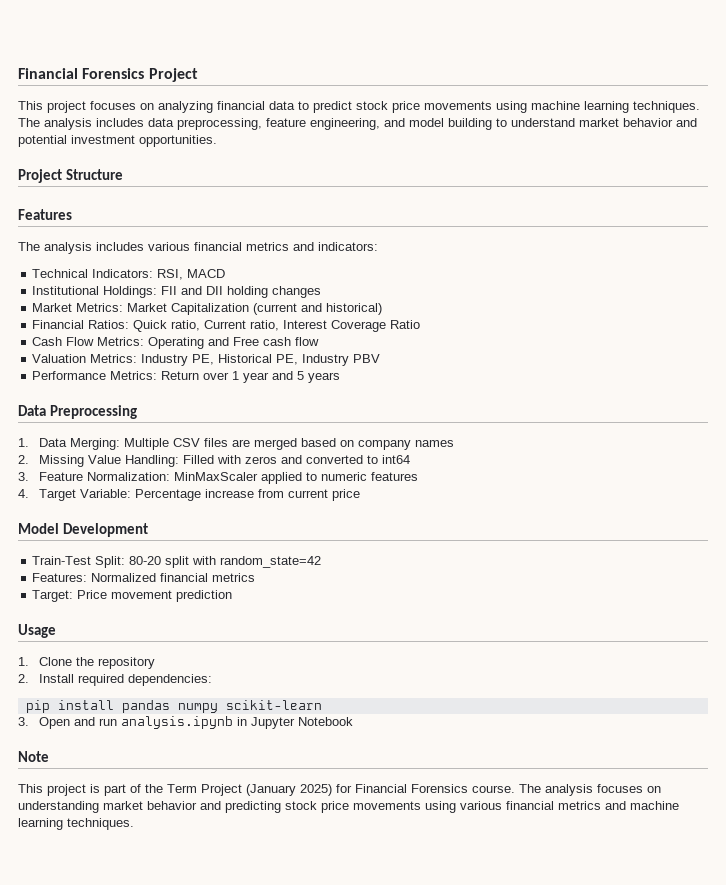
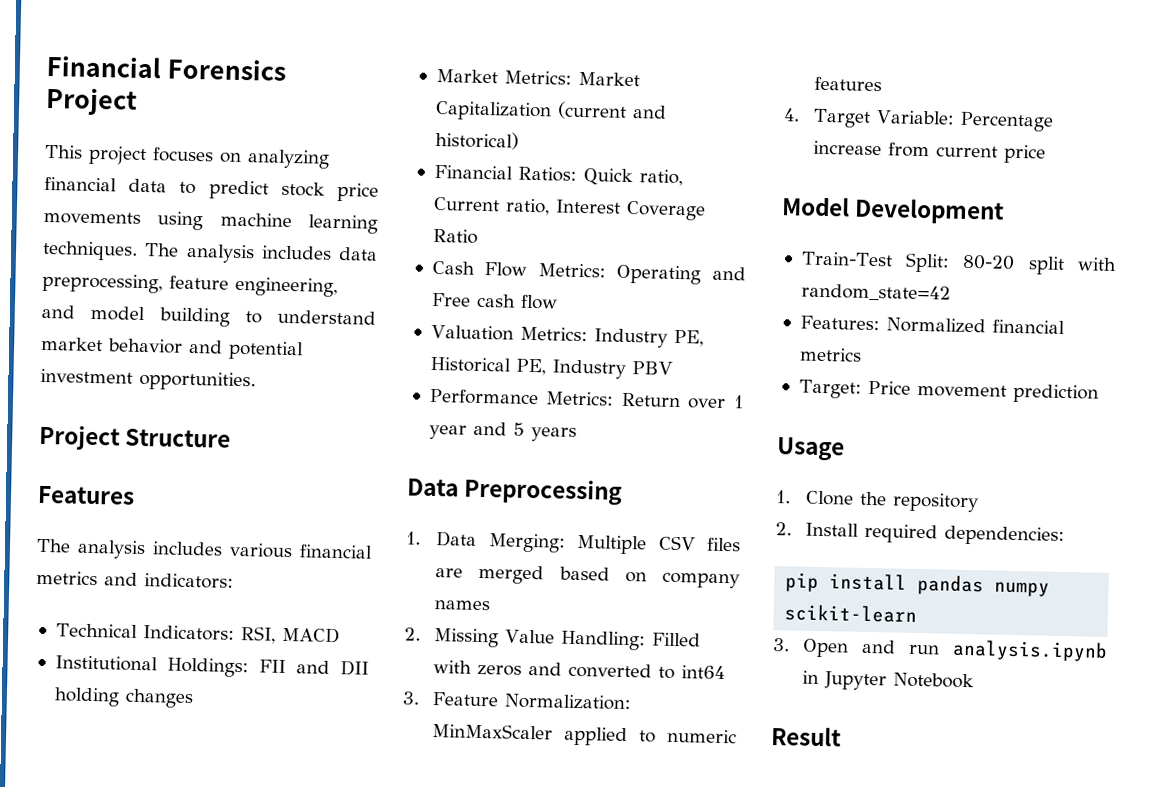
[18,751,49,762] [18,784,661,796] [18,801,679,813] [18,818,134,830] Note // This project is part of the Term Project (January 2025) for Financial Forensics course. The analysis focuses on understanding market behavior and predicting stock price movements using various financial metrics and machine learning techniques. -> [771,726,842,747] Result

